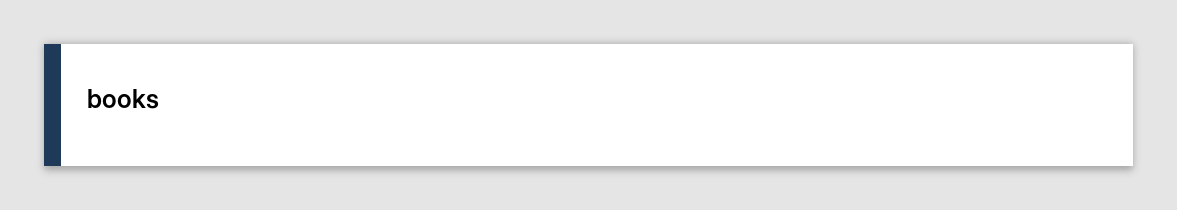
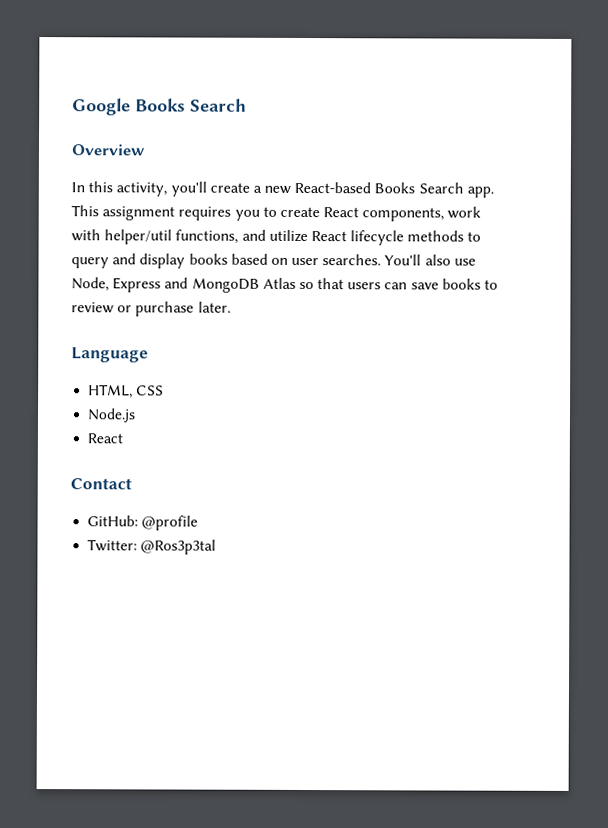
[87,89,159,109] books -> [72,98,247,116] [71,144,145,156] [71,181,494,198] [71,205,482,222] [71,229,482,246] [71,253,476,269] [71,277,499,293] [71,301,231,317] [71,347,149,363] [88,384,165,399] [87,408,137,423] [87,433,124,444] [70,478,132,490] [87,515,199,531] [87,539,217,555] Google Books Search // Overview // In this activity, you'll create a new React-based Books Search app. This assignment requires you to create React components, work with helper/util functions, and utilize React lifecycle methods to query and display books based on user searches. You'll also use Node, Express and MongoDB Atlas so that users can save books to review or purchase later. // Language // HTML, CSS // Node.js // React // Contact // GitHub: @profile // Twitter: @Ros3p3tal

